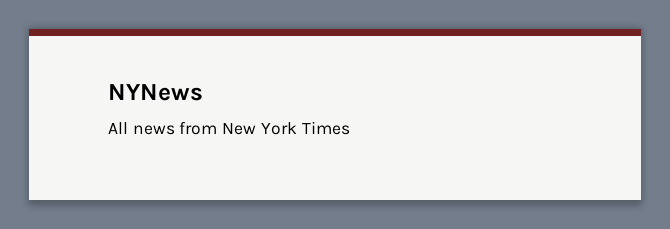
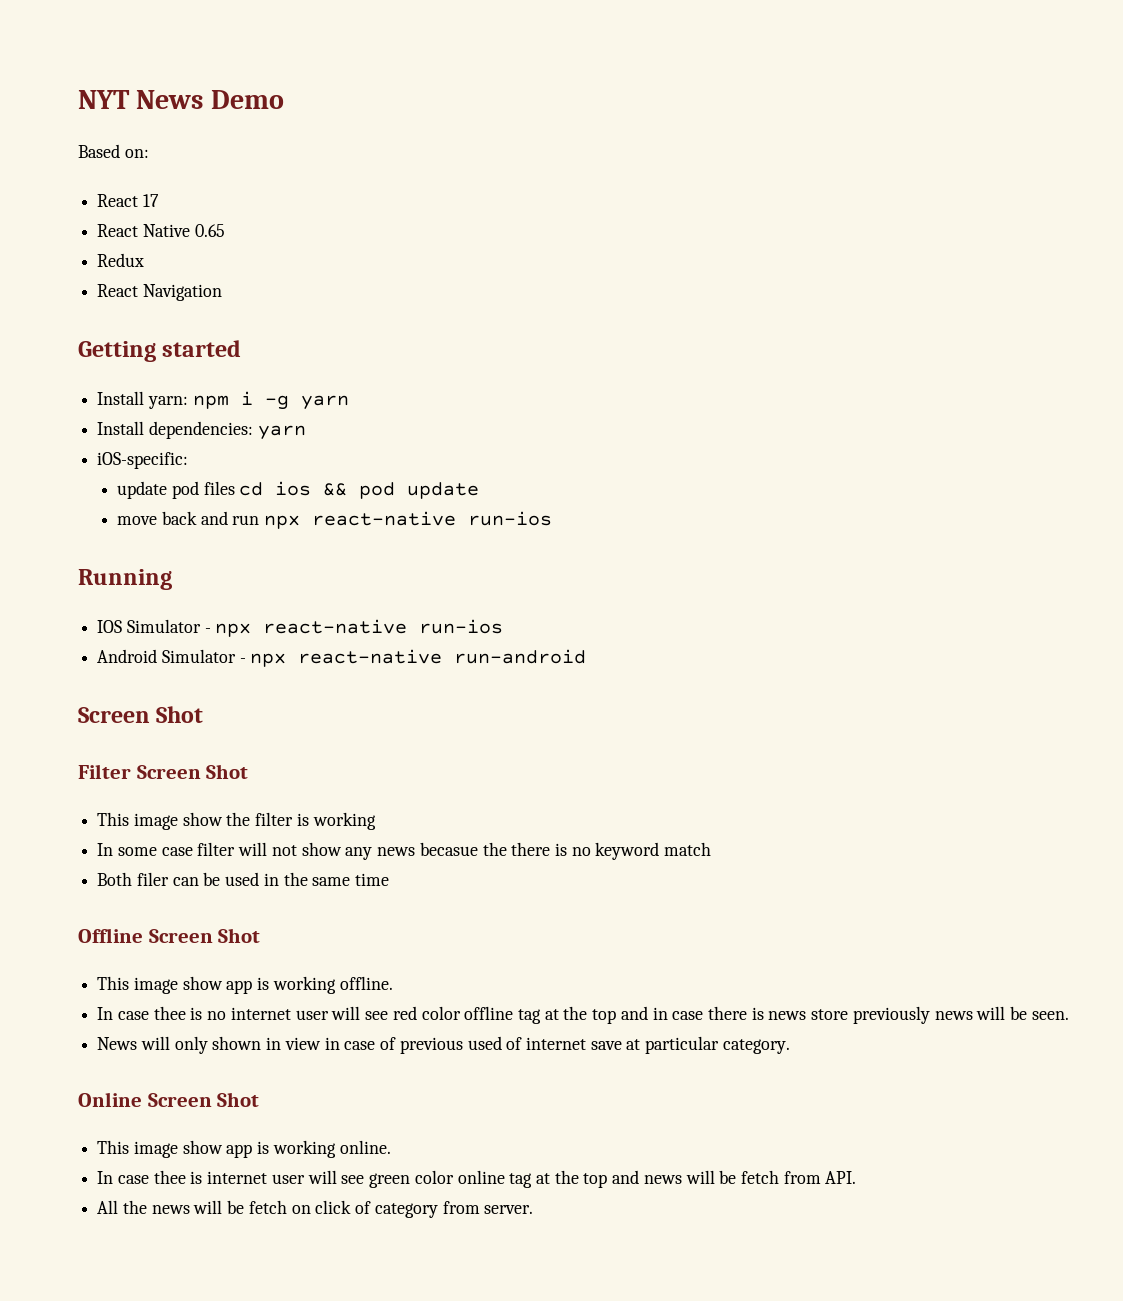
[108,84,203,101] [108,121,350,135] NYNews // All news from New York Times -> [78,90,284,109] [78,144,149,158] [97,194,159,207] [97,224,225,237] [97,253,145,267] [97,284,222,301] [78,340,242,362] [97,391,349,410] [97,421,306,440] [97,452,189,469] [117,481,480,499] [117,511,553,529] [78,569,172,590] [97,619,504,637] [97,649,587,667] [78,706,204,723] [78,764,249,779] [97,812,376,830] [97,842,712,860] [97,872,390,886] [78,928,261,943] [97,976,393,994] [97,1006,1069,1024] [97,1036,790,1054] [78,1092,260,1107] [97,1140,391,1158] [97,1170,857,1188] [97,1200,534,1218] NYT News Demo // Based on: // React 17 // React Native 0.65 // Redux // React Navigation // Getting started // Install yarn: npm i -g yarn // Install dependencies: yarn // iOS-specific: // update pod files cd ios && pod update // move back and run npx react-native run-ios // Running // IOS Simulator - npx react-native run-ios // Android Simulator - npx react-native run-android // Screen Shot // Filter Screen Shot // This image show the filter is working // In some case filter will not show any news becasue the there is no keyword match // Both filer can be used in the same time // Offline Screen Shot // This image show app is working offline. // In case thee is no internet user will see red color offline tag at the top and in case there is news store previously news will be seen. // News will only shown in view in case of previous used of internet save at particular category. // Online Screen Shot // This image show app is working online. // In case thee is internet user will see green color online tag at the top and news will be fetch from API. // All the news will be fetch on click of category from server.

